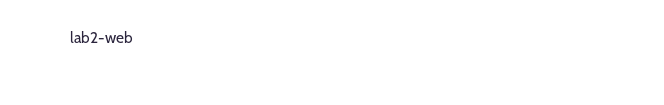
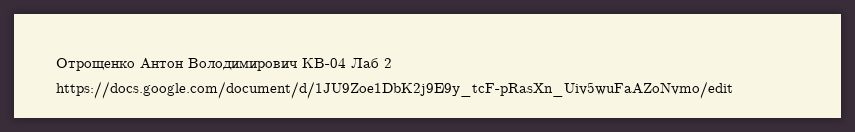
[70,31,133,43] lab2-web -> [56,58,392,71] [56,81,733,99] Отрощенко Антон Володимирович КВ-04 Лаб 2 https://docs.google.com/document/d/1JU9Zoe1DbK2j9E9y_tcF-pRasXn_Uiv5wuFaAZoNvmo/edit

